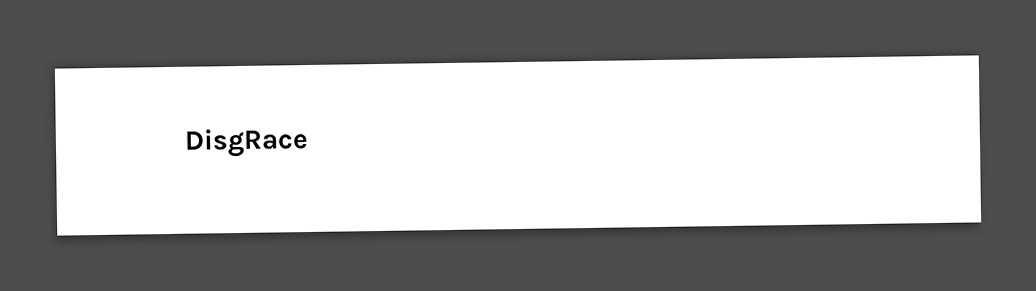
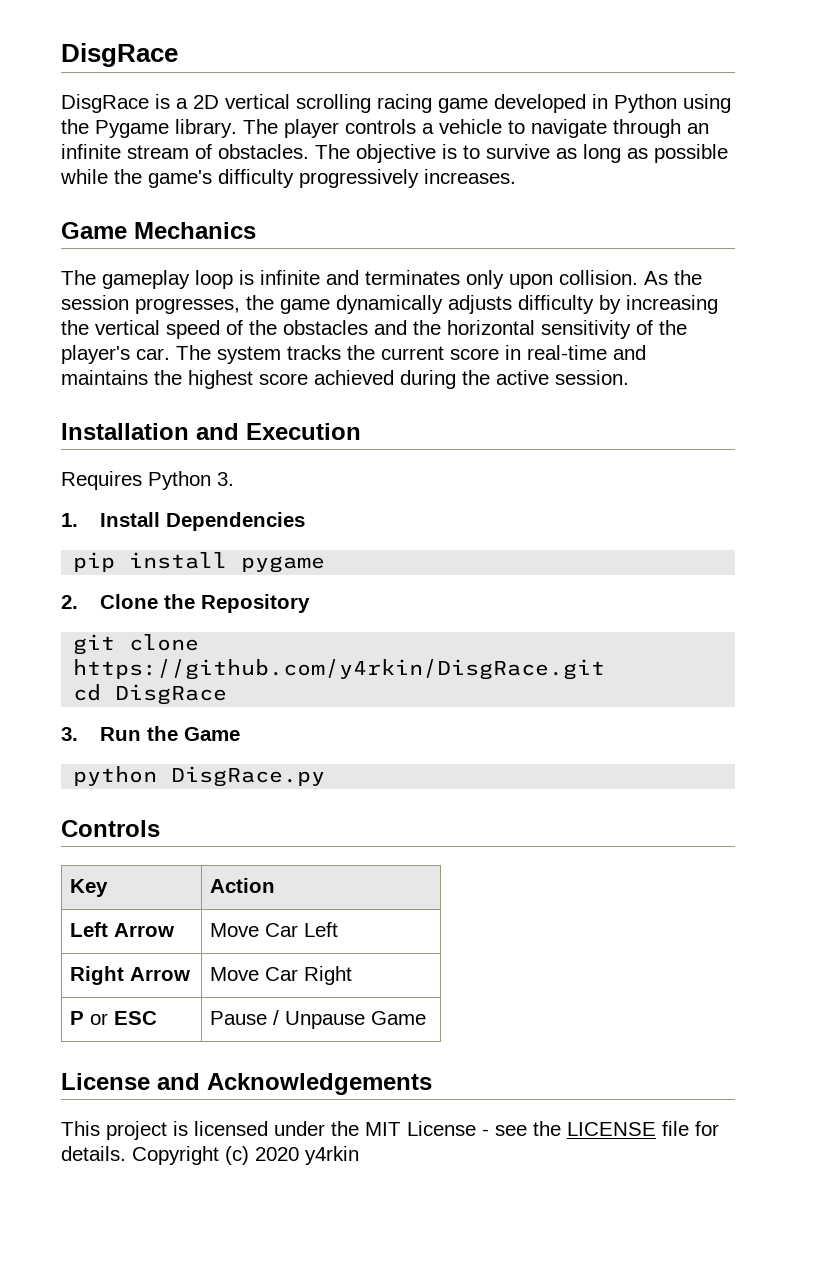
[184,128,309,158] DisgRace -> [61,43,178,67] [61,94,731,113] [61,119,709,138] [61,144,728,163] [60,169,516,188] [61,222,256,239] [61,270,702,289] [61,295,718,314] [61,320,687,339] [61,345,646,364] [61,370,629,389] [61,423,361,440] [61,471,234,490] [61,512,306,531] [73,552,326,573] [61,594,311,613] [73,634,200,655] [73,659,606,680] [73,684,228,705] [61,726,241,741] [73,766,326,787] [61,820,160,837] [70,879,109,897] [210,878,276,893] [70,922,175,937] [210,922,339,937] [70,966,191,985] [210,966,353,985] [70,1011,158,1025] [210,1010,427,1029] [61,1073,432,1095] [61,1121,719,1140] [61,1146,359,1165] DisgRace // DisgRace is a 2D vertical scrolling racing game developed in Python using the Pygame library. The player controls a vehicle to navigate through an infinite stream of obstacles. The objective is to survive as long as possible while the game's difficulty progressively increases. // Game Mechanics // The gameplay loop is infinite and terminates only upon collision. As the session progresses, the game dynamically adjusts difficulty by increasing the vertical speed of the obstacles and the horizontal sensitivity of the player's car. The system tracks the current score in real-time and maintains the highest score achieved during the active session. // Installation and Execution // Requires Python 3. // 1. Install Dependencies // pip install pygame // 2. Clone the Repository // git clone https://github.com/y4rkin/DisgRace.git // cd DisgRace // 3. Run the Game // python DisgRace.py // Controls // Key | Action // Left Arrow | Move Car Left // Right Arrow | Move Car Right // P or ESC | Pause / Unpause Game // License and Acknowledgements // This project is licensed under the MIT License - see the LICENSE file for details. Copyright (c) 2020 y4rkin

